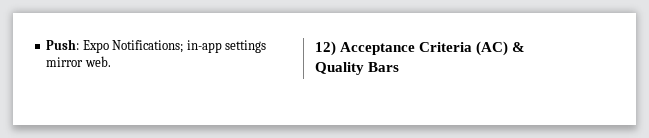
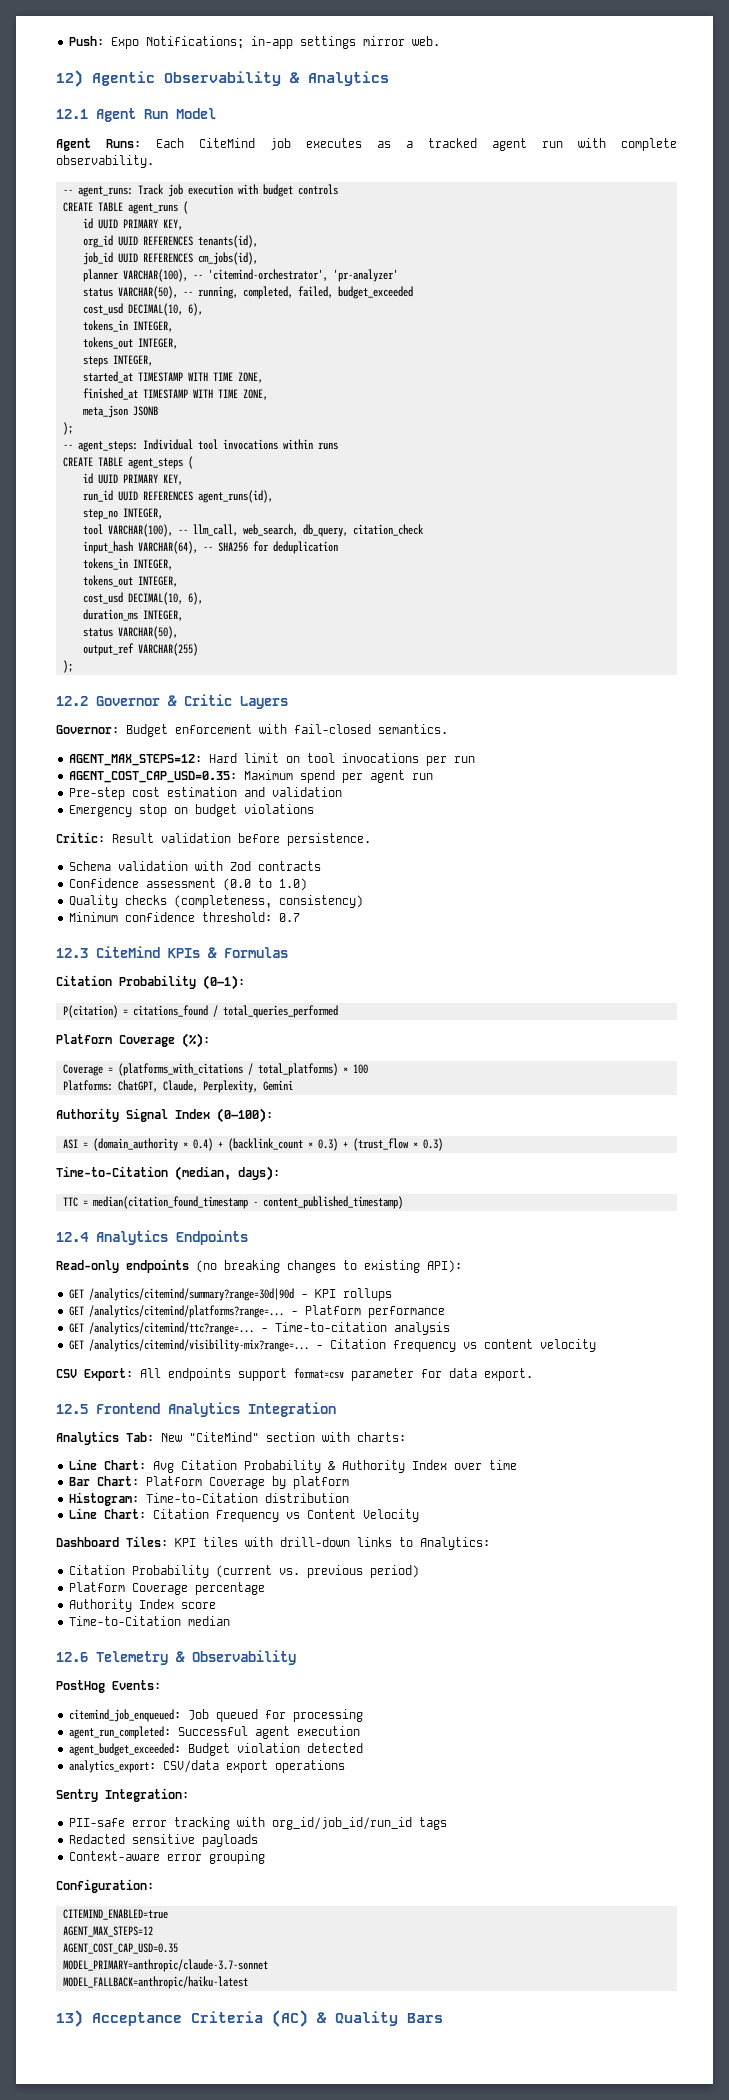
(336, 48) none -> [92,71,389,86] [56,108,216,122] [56,138,677,151] [56,155,154,168] [63,184,339,197] [63,201,189,214] [83,218,184,230] [83,235,259,248] [83,252,259,265] [83,269,399,282] [83,286,414,299] [83,303,204,316] [83,320,174,332] [83,337,179,349] [83,355,154,367] [83,371,264,383] [83,388,269,400] [83,405,159,418] [63,422,74,435] [63,439,339,452] [63,456,194,469] [83,473,184,485] [83,490,274,503] [83,508,164,520] [83,524,425,537] [83,541,339,554] [83,558,174,570] [83,575,179,587] [83,592,204,605] [83,609,184,621] [83,626,179,639] [83,643,199,656] [63,660,74,673] [56,694,288,709] [56,724,448,737] [69,753,476,766] [69,770,434,783] [69,787,343,800] [69,804,315,817] [56,832,371,846] [69,861,322,871] [69,878,308,891] [69,895,364,908] [69,912,301,922] [56,946,288,958] [56,975,245,990] [63,1005,339,1018] [56,1033,210,1048] [63,1063,369,1076] [63,1080,294,1093] [56,1108,273,1123] [63,1138,444,1151] [56,1166,280,1181] [63,1196,404,1209] [56,1230,248,1245] [56,1259,462,1273] [69,1288,393,1301] [69,1305,446,1318] [69,1322,451,1335] [69,1339,597,1352] [56,1368,533,1381] [56,1402,336,1417] [56,1431,406,1445] [69,1459,518,1473] [69,1476,350,1489] [69,1492,350,1506] [69,1508,420,1522] [56,1536,490,1550] [69,1565,420,1578] [69,1582,266,1595] [69,1599,217,1612] [69,1616,231,1626] [56,1650,296,1665] [56,1680,161,1693] [69,1709,364,1722] [69,1726,361,1739] [69,1743,364,1756] [69,1760,346,1773] [56,1788,189,1802] [69,1817,448,1830] [69,1834,259,1847] [69,1851,266,1864] [56,1879,154,1893] [63,1909,169,1920] [63,1926,154,1937] [63,1943,179,1954] [63,1959,269,1972] [63,1976,249,1989] [56,2010,83,2027] Agentic Observability & Analytics // 12.1 Agent Run Model // Agent Runs: Each CiteMind job executes as a tracked agent run with complete observability. // -- agent_runs: Track job execution with budget controls // CREATE TABLE agent_runs ( // id UUID PRIMARY KEY, // org_id UUID REFERENCES tenants(id), // job_id UUID REFERENCES cm_jobs(id), // planner VARCHAR(100), -- 'citemind-orchestrator', 'pr-analyzer' // status VARCHAR(50), -- running, completed, failed, budget_exceeded // cost_usd DECIMAL(10, 6), // tokens_in INTEGER, // tokens_out INTEGER, // steps INTEGER, // started_at TIMESTAMP WITH TIME ZONE, // finished_at TIMESTAMP WITH TIME ZONE, // meta_json JSONB // ); // -- agent_steps: Individual tool invocations within runs // CREATE TABLE agent_steps ( // id UUID PRIMARY KEY, // run_id UUID REFERENCES agent_runs(id), // step_no INTEGER, // tool VARCHAR(100), -- llm_call, web_search, db_query, citation_check // input_hash VARCHAR(64), -- SHA256 for deduplication // tokens_in INTEGER, // tokens_out INTEGER, // cost_usd DECIMAL(10, 6), // duration_ms INTEGER, // status VARCHAR(50), // output_ref VARCHAR(255) // ); // 12.2 Governor & Critic Layers // Governor: Budget enforcement with fail-closed semantics. // AGENT_MAX_STEPS=12: Hard limit on tool invocations per run // AGENT_COST_CAP_USD=0.35: Maximum spend per agent run // Pre-step cost estimation and validation // Emergency stop on budget violations // Critic: Result validation before persistence. // Schema validation with Zod contracts // Confidence assessment (0.0 to 1.0) // Quality checks (completeness, consistency) // Minimum confidence threshold: 0.7 // 12.3 CiteMind KPIs & Formulas // Citation Probability (0–1): // P(citation) = citations_found / total_queries_performed // Platform Coverage (%): // Coverage = (platforms_with_citations / total_platforms) × 100 // Platforms: ChatGPT, Claude, Perplexity, Gemini // Authority Signal Index (0–100): // ASI = (domain_authority × 0.4) + (backlink_count × 0.3) + (trust_flow × 0.3) // Time-to-Citation (median, days): // TTC = median(citation_found_timestamp - content_published_timestamp) // 12.4 Analytics Endpoints // Read-only endpoints (no breaking changes to existing API): // GET /analytics/citemind/summary?range=30d|90d - KPI rollups // GET /analytics/citemind/platforms?range=... - Platform performance // GET /analytics/citemind/ttc?range=... - Time-to-citation analysis // GET /analytics/citemind/visibility-mix?range=... - Citation frequency vs content velocity // CSV Export: All endpoints support format=csv parameter for data export. // 12.5 Frontend Analytics Integration // Analytics Tab: New "CiteMind" section with charts: // Line Chart: Avg Citation Probability & Authority Index over time // Bar Chart: Platform Coverage by platform // Histogram: Time-to-Citation distribution // Line Chart: Citation Frequency vs Content Velocity // Dashboard Tiles: KPI tiles with drill-down links to Analytics: // Citation Probability (current vs. previous period) // Platform Coverage percentage // Authority Index score // Time-to-Citation median // 12.6 Telemetry & Observability // PostHog Events: // citemind_job_enqueued: Job queued for processing // agent_run_completed: Successful agent execution // agent_budget_exceeded: Budget violation detected // analytics_export: CSV/data export operations // Sentry Integration: // PII-safe error tracking with org_id/job_id/run_id tags // Redacted sensitive payloads // Context-aware error grouping // Configuration: // CITEMIND_ENABLED=true // AGENT_MAX_STEPS=12 // AGENT_COST_CAP_USD=0.35 // MODEL_PRIMARY=anthropic/claude-3.7-sonnet // MODEL_FALLBACK=anthropic/haiku-latest // 13)

